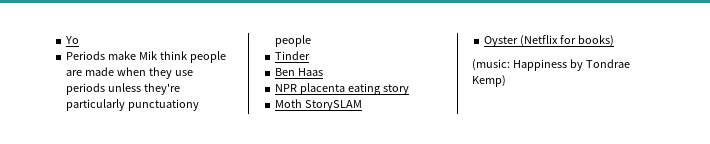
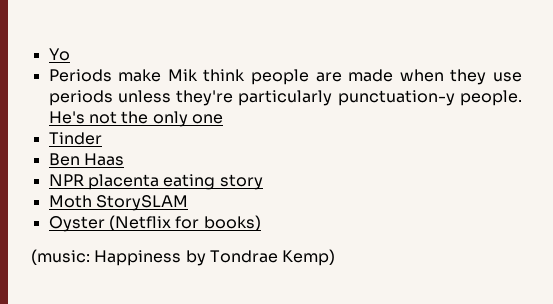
[128,99,200,111] [275,35,312,47] punctuationy people -> [337,90,522,106] [48,111,223,127] punctuation-y people. He's not the only one

